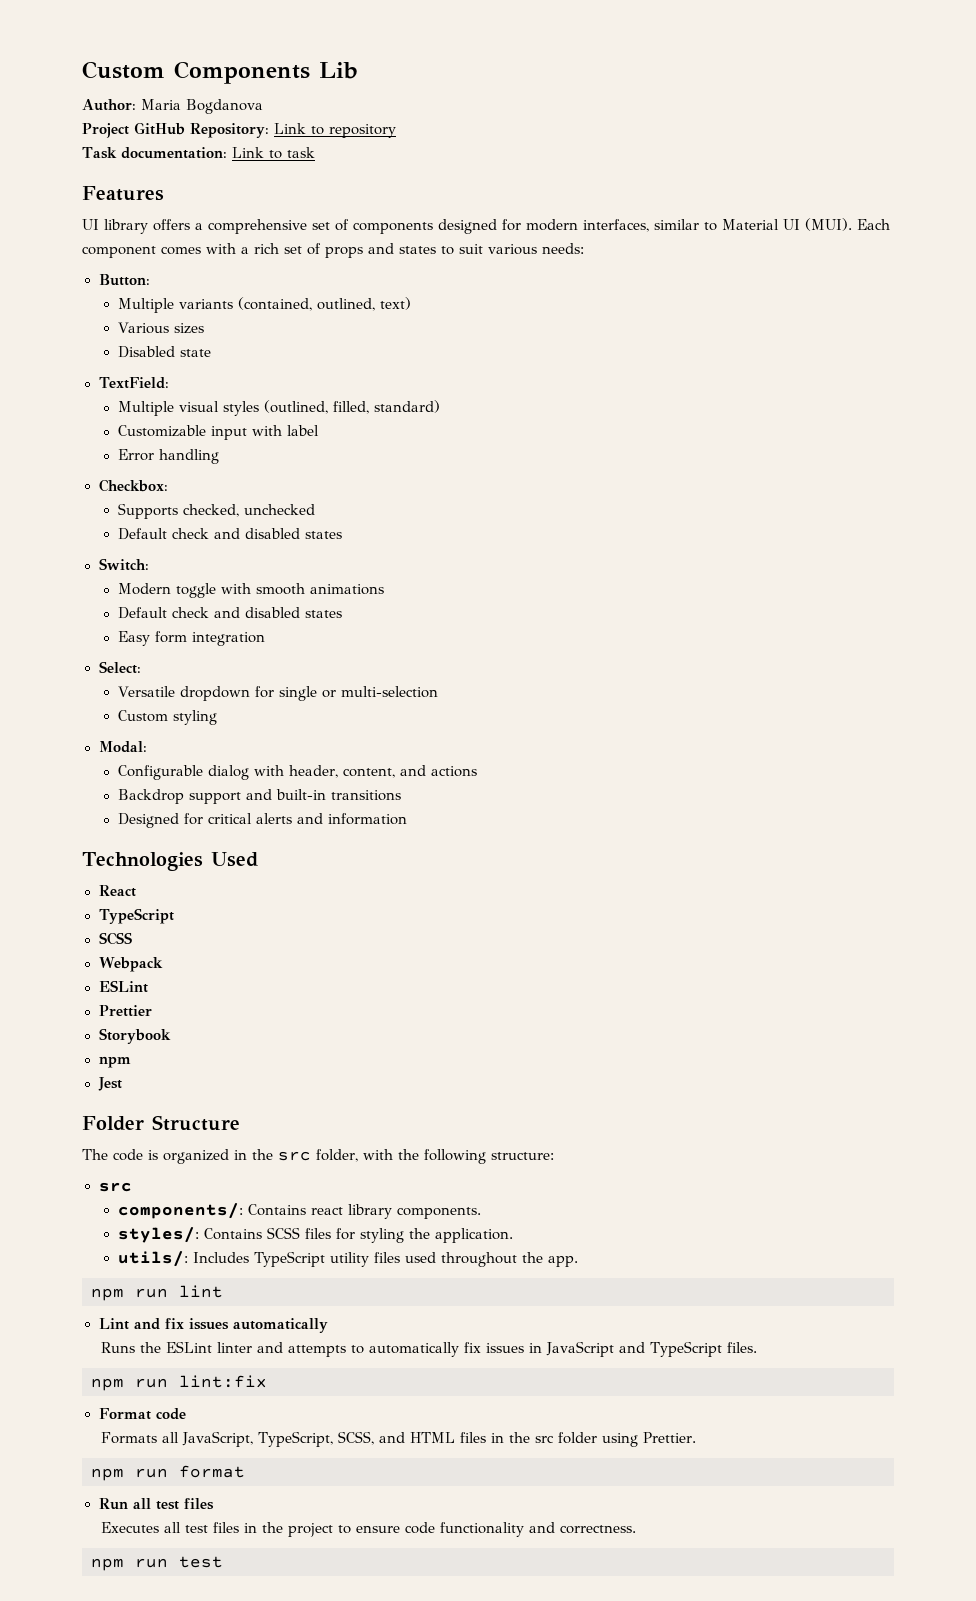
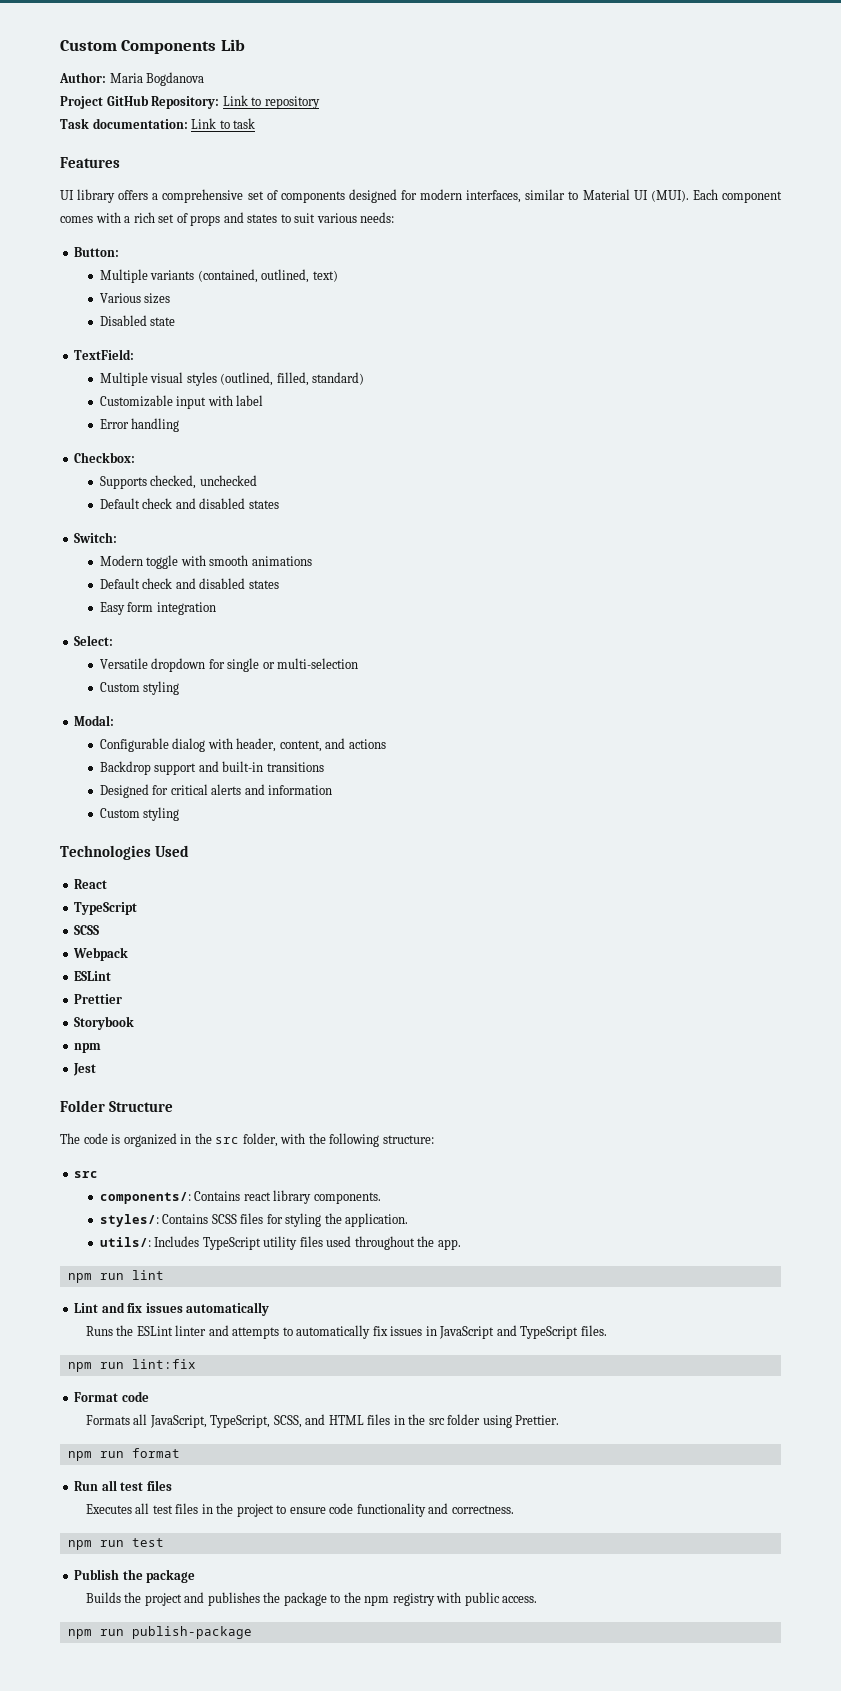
(407, 819) none -> [99,807,180,821] // Custom styling
(223, 1562) none -> [74,1569,196,1583] [85,1592,538,1606] [67,1626,252,1639] // Publish the package // Builds the project and publishes the package to the npm registry with public access. // npm run publish-package

